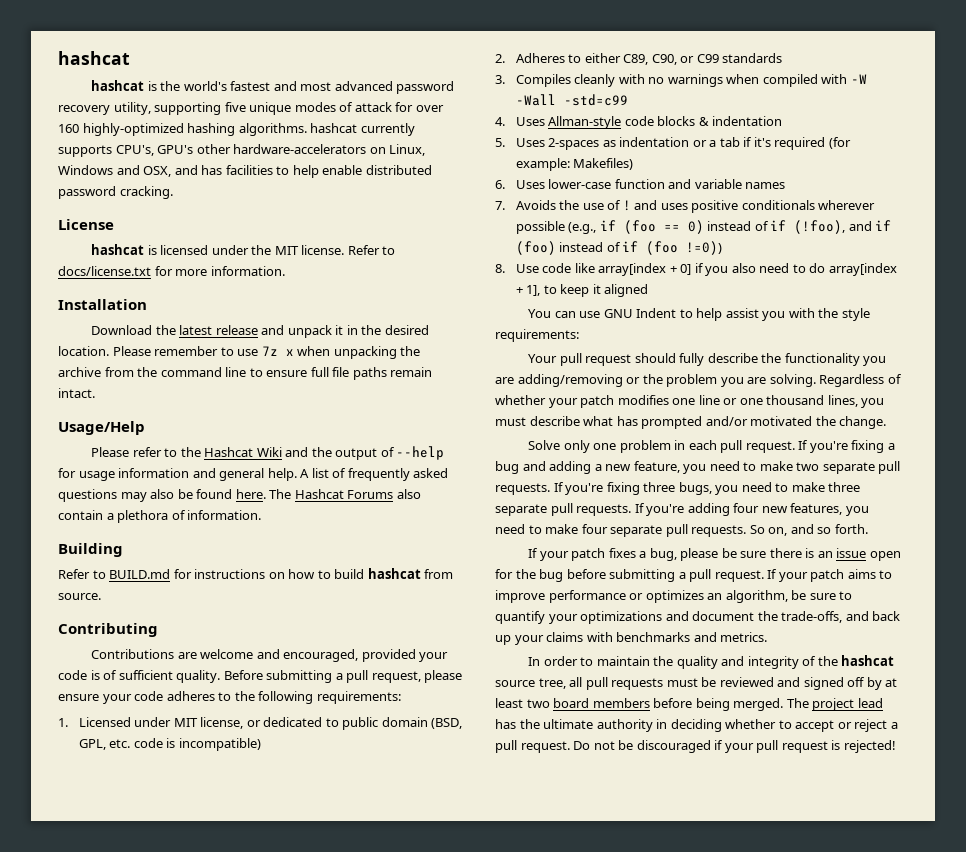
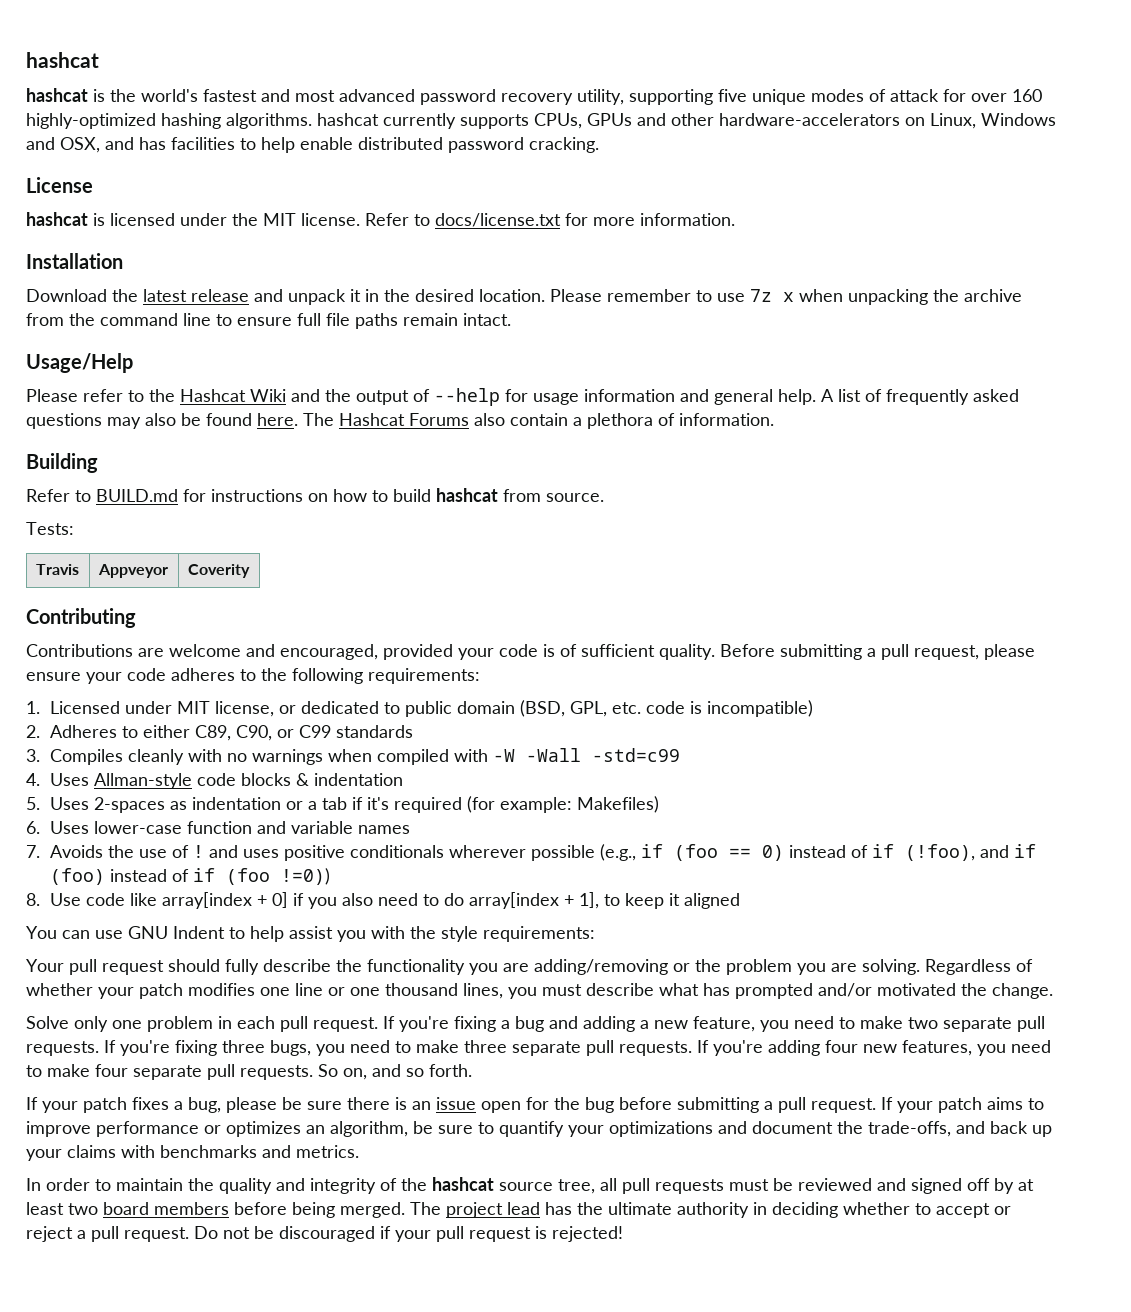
[115,145,194,156] CPU's, GPU's -> [534,113,666,129] CPUs, GPUs and
(101, 596) none -> [26,522,74,535] [35,564,79,575] [97,564,168,578] [187,564,250,578] // Tests: // Travis | Appveyor | Coverity

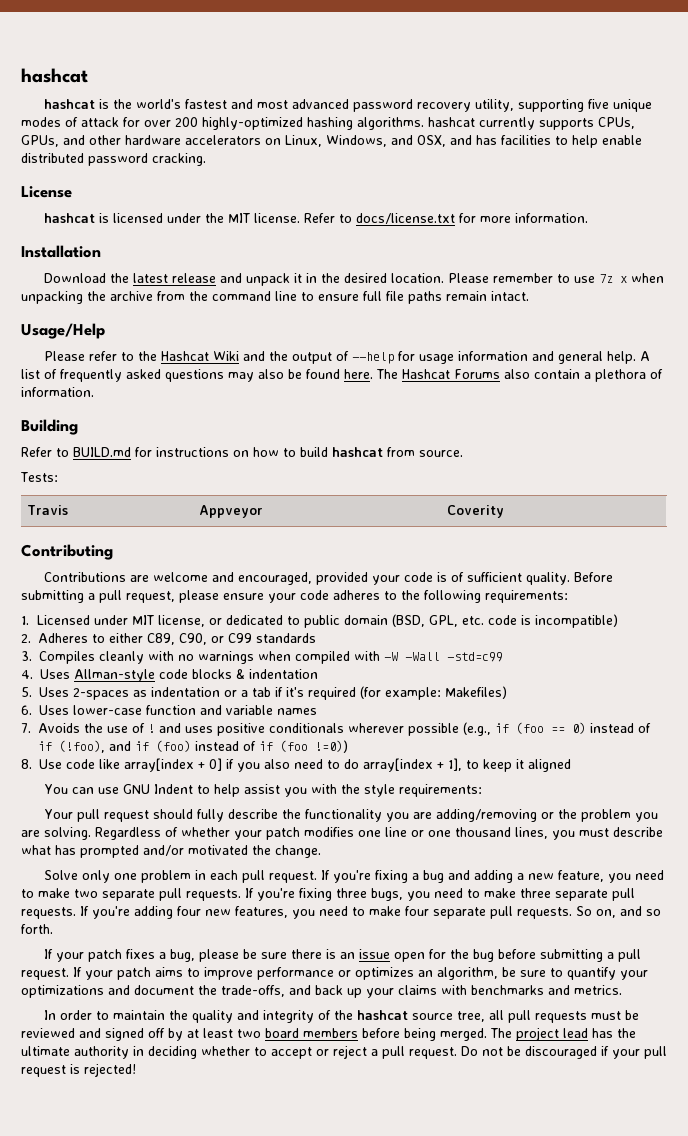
[1012,89,1042,102] 160 -> [175,117,198,127] 200
[587,113,632,126] GPUs -> [21,135,59,147] GPUs,
[719,113,900,126] hardware-accelerators -> [125,135,261,145] hardware accelerators
[981,113,1056,126] Windows -> [326,135,387,147] Windows,

